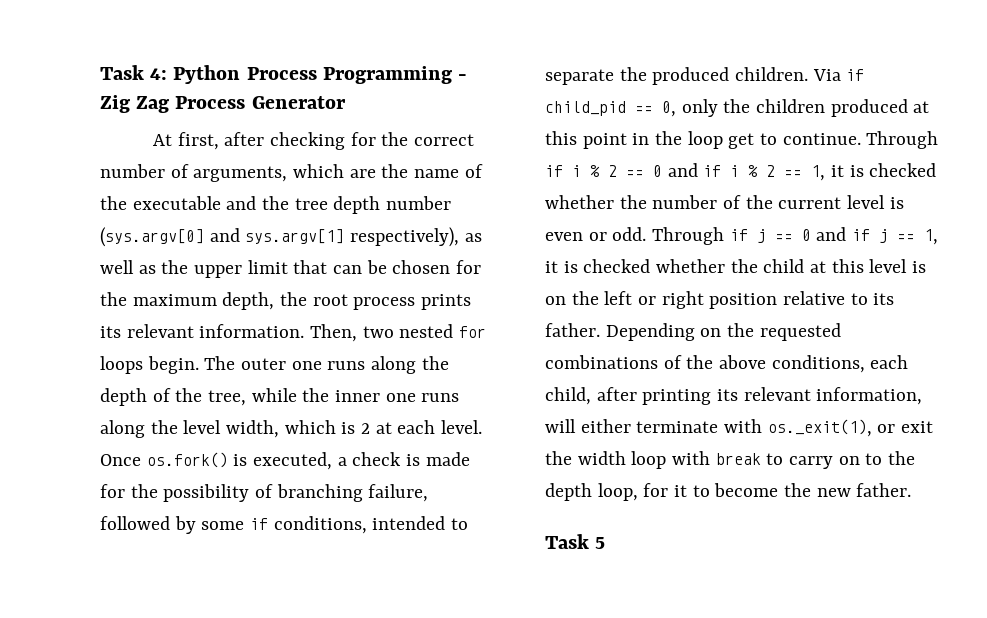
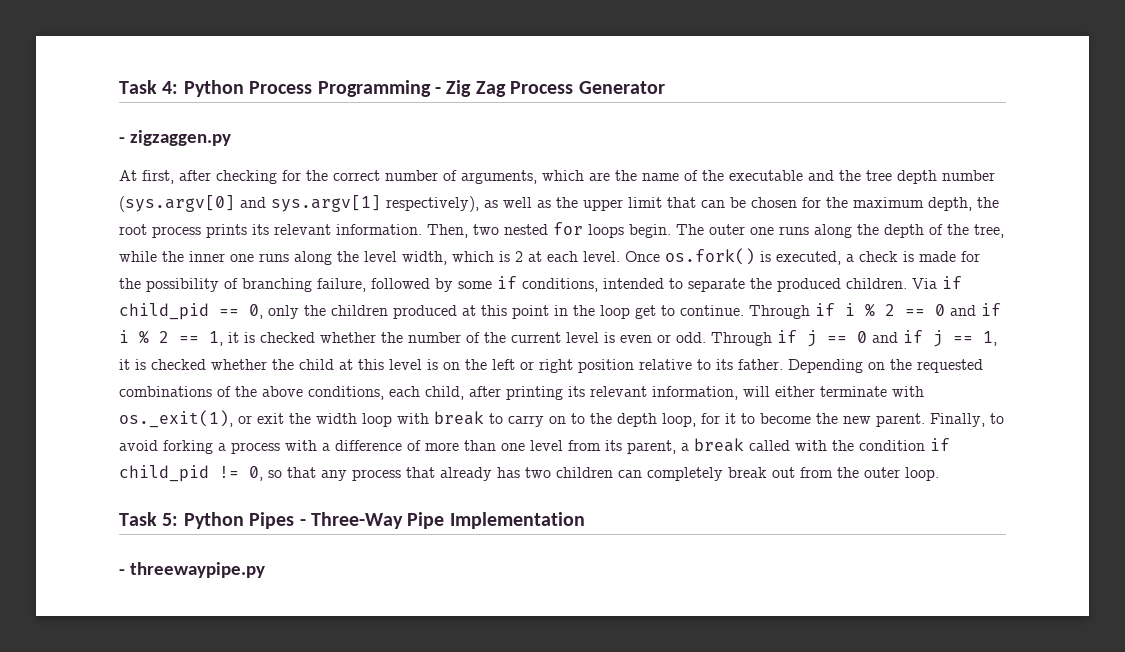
(346, 102) none -> [119,130,231,146] // - zigzaggen.py
[856,483,912,497] [545,534,606,549] father. // Task 5 -> [876,413,1004,427] [119,438,950,454] [119,465,939,482] [119,512,585,529] [119,562,265,578] parent. Finally, to avoid forking a process with a difference of more than one level from its parent, a break called with the condition if child_pid != 0, so that any process that already has two children can completely break out from the outer loop. // Task 5: Python Pipes - Three-Way Pipe Implementation // - threewaypipe.py

